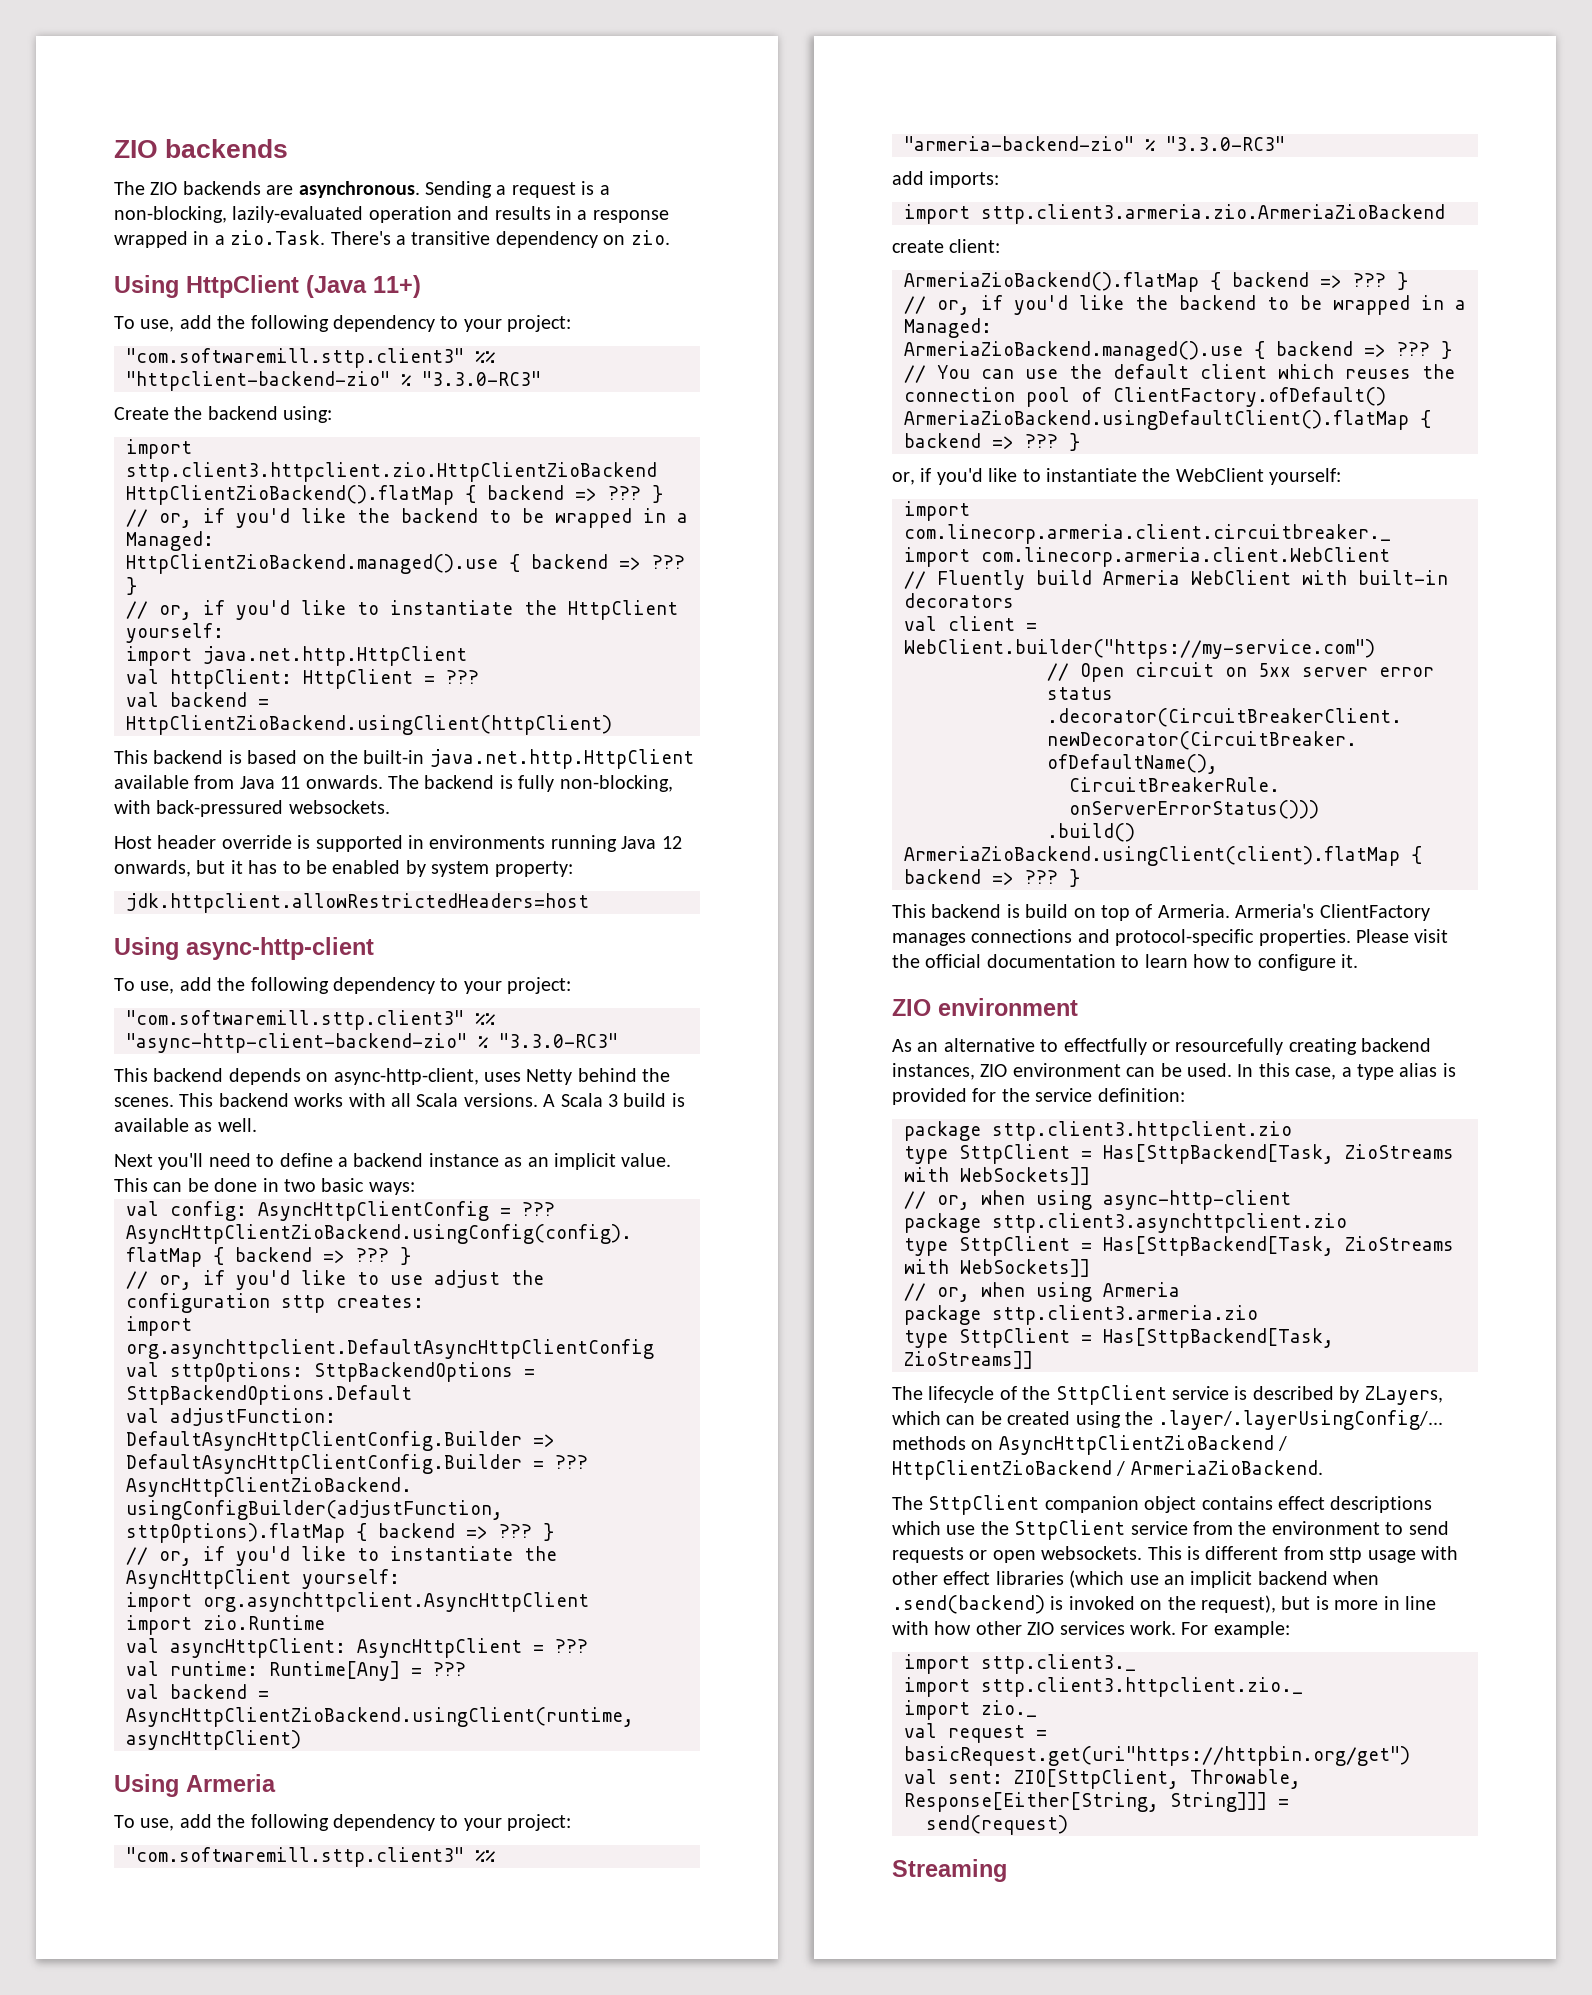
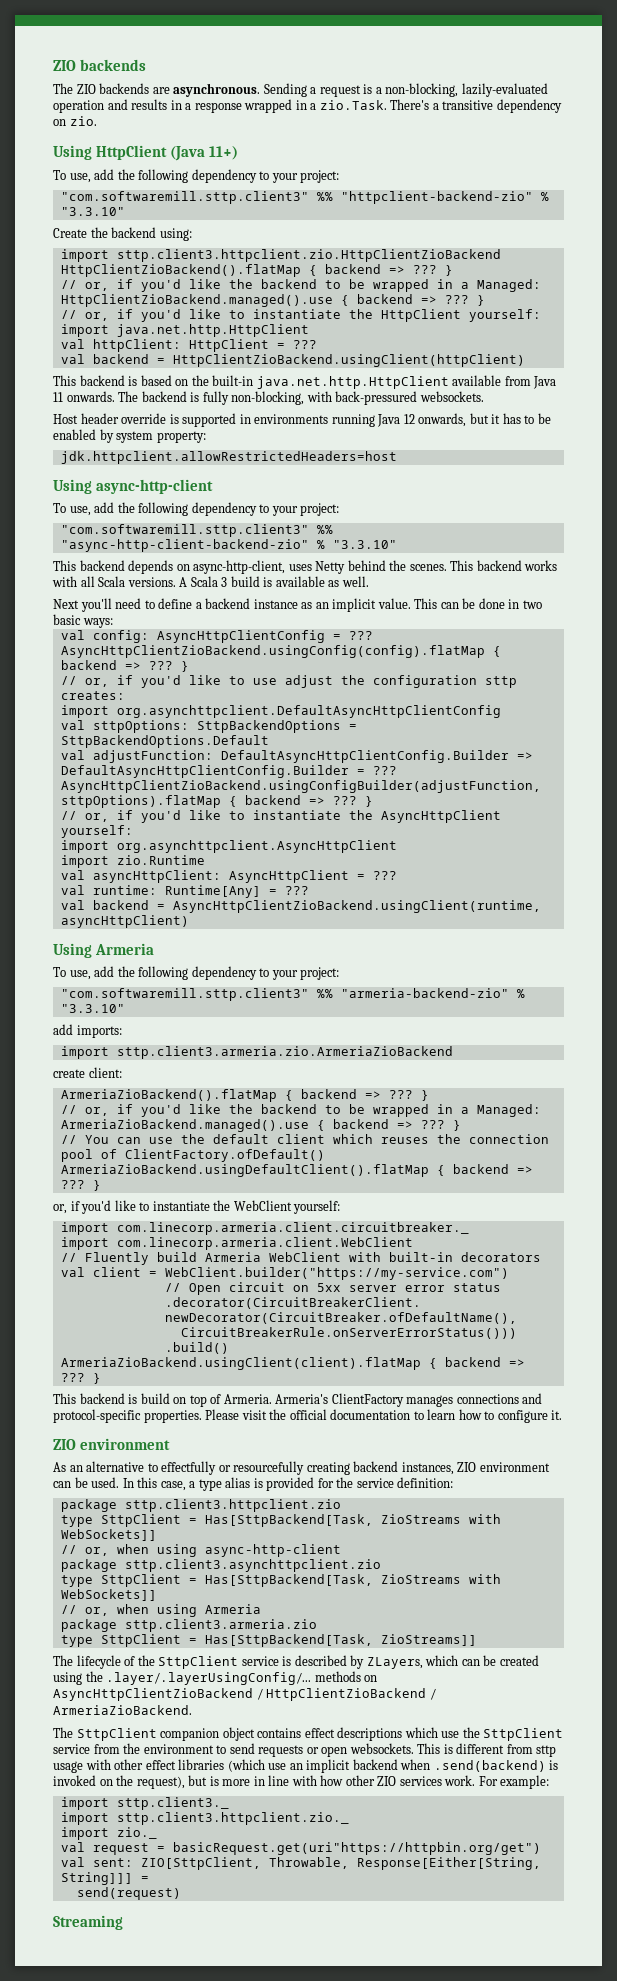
[422,371,541,386] "3.3.0-RC3" -> [60,207,125,216] "3.3.10"
[499,1033,618,1048] "3.3.0-RC3" -> [332,540,397,549] "3.3.10"
[1166,136,1285,151] "3.3.0-RC3" -> [60,1004,125,1013] "3.3.10"

